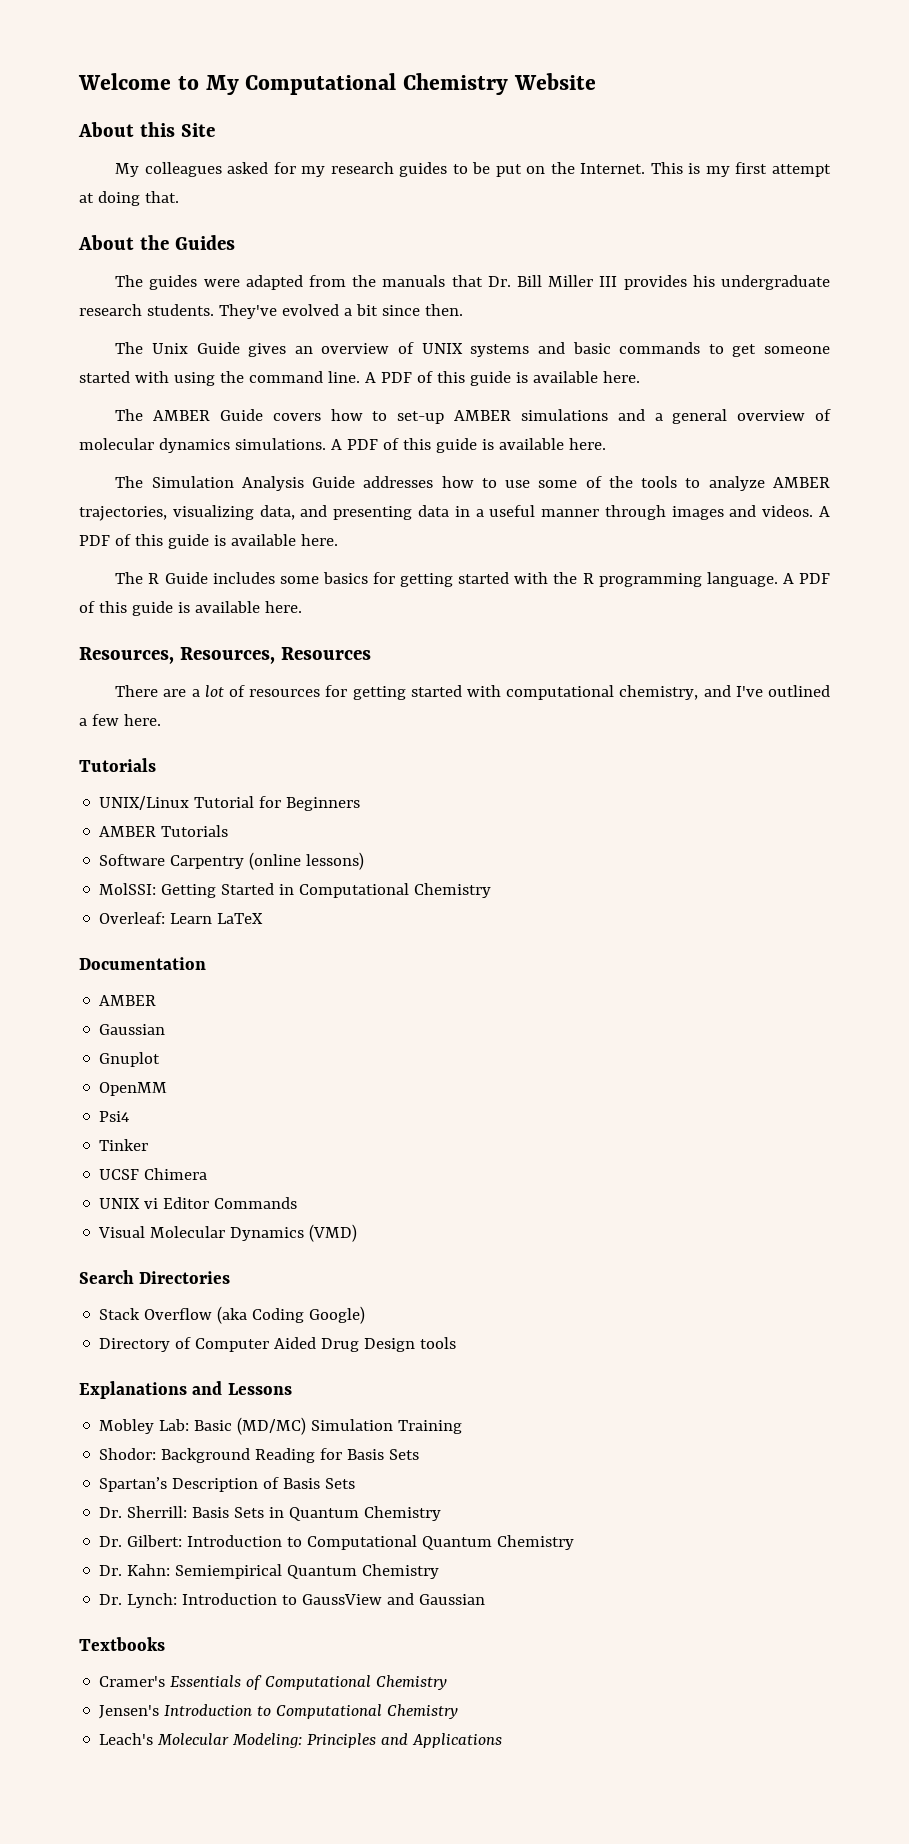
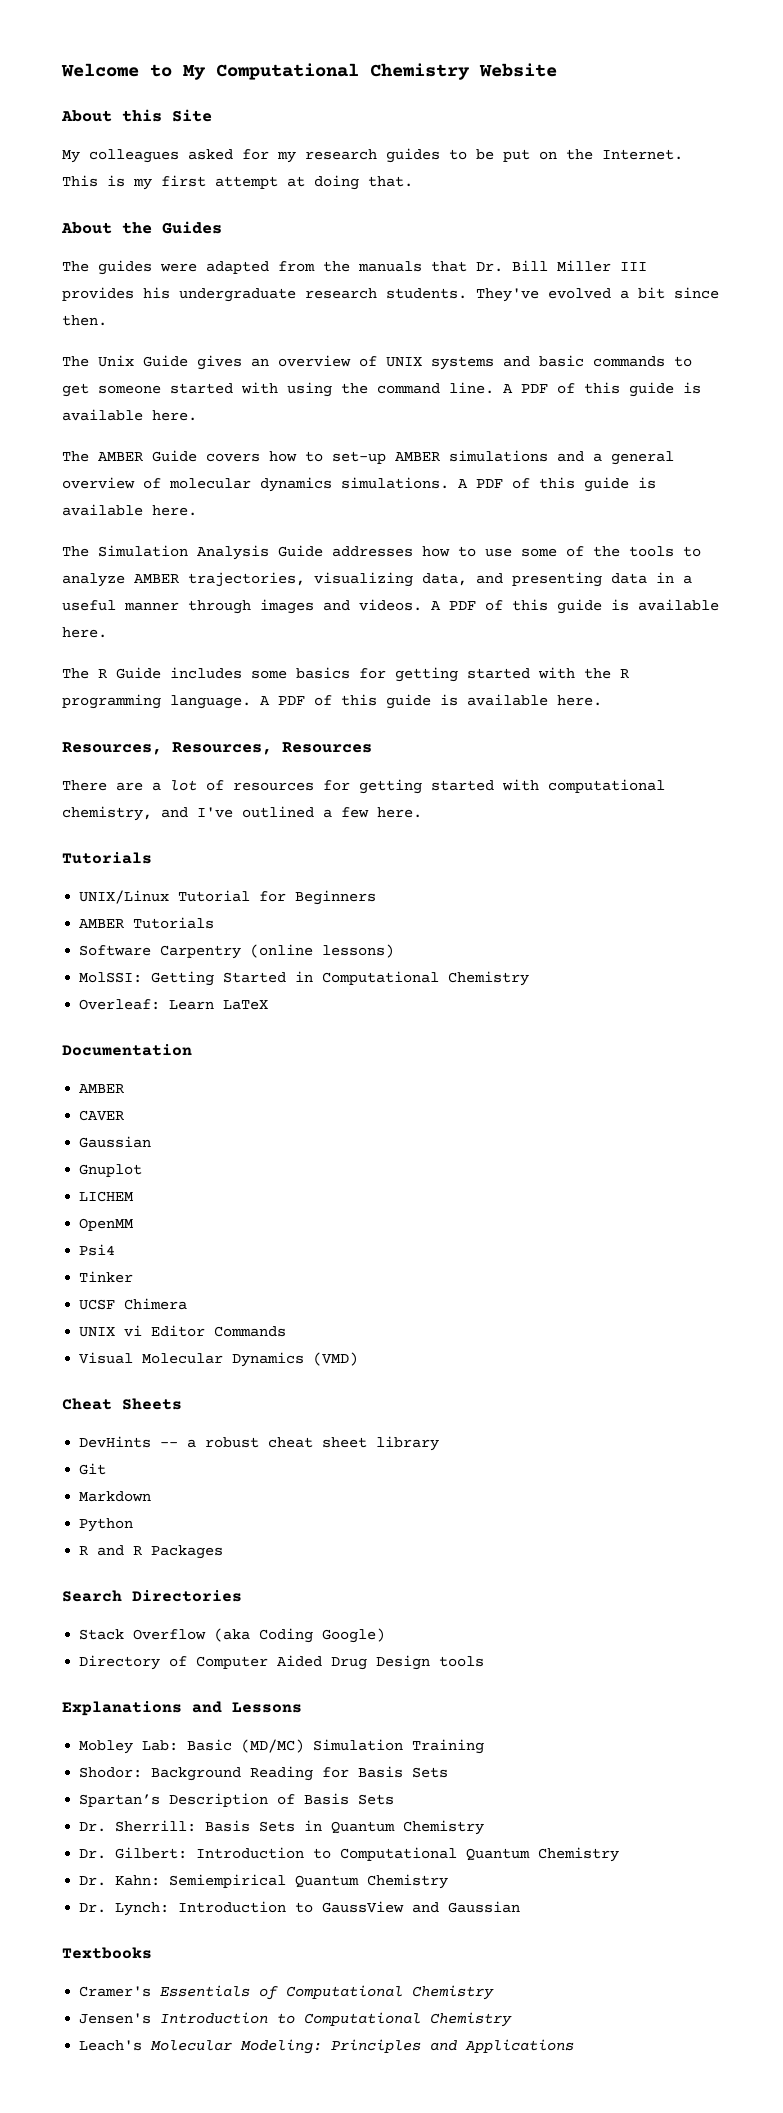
(157, 1000) none -> [79,1110,125,1121] // CAVER
(161, 1059) none -> [79,1191,135,1202] // LICHEM
(358, 1233) none -> [62,1398,182,1410] [79,1436,440,1451] [79,1463,107,1475] [79,1491,152,1502] [79,1518,134,1532] [79,1545,224,1559] // Cheat Sheets // DevHints -- a robust cheat sheet library // Git // Markdown // Python // R and R Packages

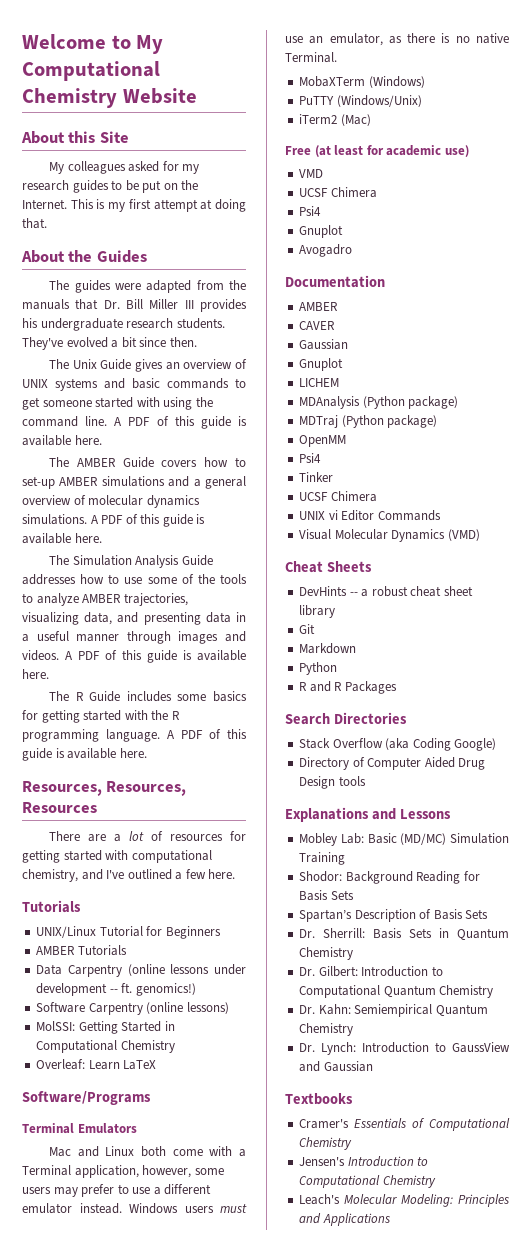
(215, 923) none -> [36,964,246,977] [36,983,196,996] // Data Carpentry (online lessons under development -- ft. genomics!)
(269, 1005) none -> [22,1091,151,1105] [22,1123,137,1134] [49,1146,247,1157] [22,1165,224,1178] [22,1184,212,1197] [22,1203,247,1214] [285,33,509,46] [285,52,337,63] [299,76,425,88] [299,95,422,107] [299,114,371,126] [285,145,469,157] [299,169,324,178] [299,187,377,198] [299,206,322,216] [299,225,344,238] [299,244,353,257] // Software/Programs // Terminal Emulators // Mac and Linux both come with a Terminal application, however, some users may prefer to use a different emulator instead. Windows users must use an emulator, as there is no native Terminal. // MobaXTerm (Windows) // PuTTY (Windows/Unix) // iTerm2 (Mac) // Free (at least for academic use) // VMD // UCSF Chimera // Psi4 // Gnuplot // Avogadro
(135, 1196) none -> [299,396,459,409] [299,415,438,428] // MDAnalysis (Python package) // MDTraj (Python package)

